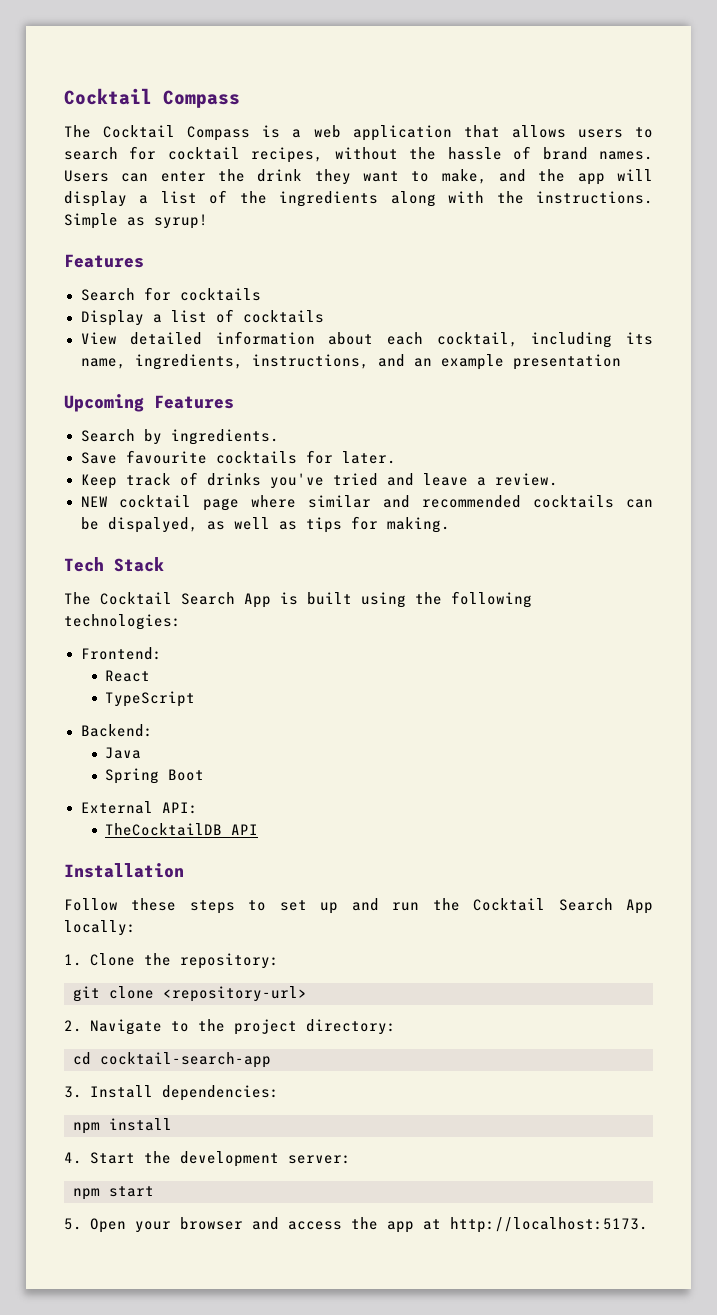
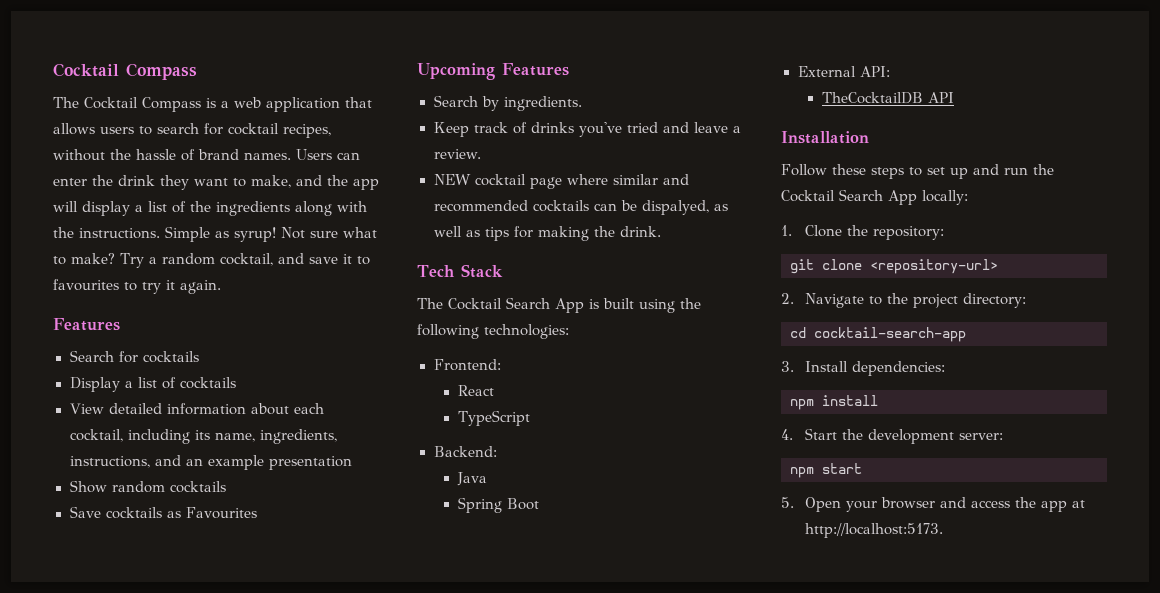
(208, 221) none -> [281,227,377,239] [53,253,370,268] [53,279,221,294] Not sure what to make? Try a random cocktail, and save it to favourites to try it again.
(621, 362) none -> [69,480,226,493] [69,506,257,519] // Show random cocktails // Save cocktails as Favourites
[80,450,396,464] // Save favourite cocktails for later. -> (582, 103) none
[386,517,450,533] making. -> [537,226,661,241] making the drink.

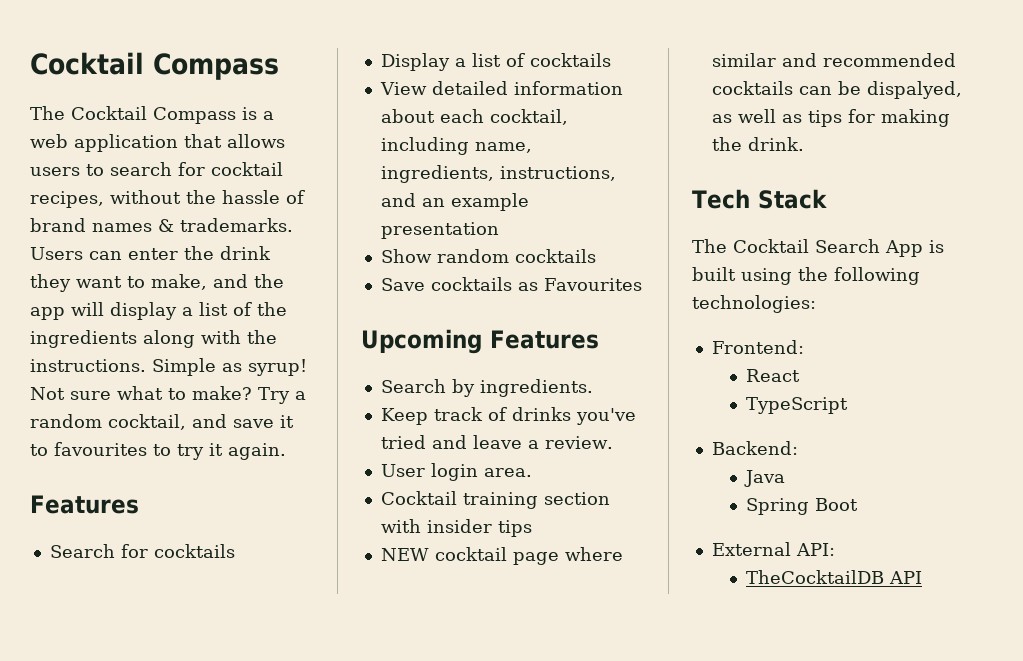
[244,152,291,160] names. -> [92,218,293,232] names & trademarks.
[194,430,210,440] its -> (469, 146) none
(482, 154) none -> [380,463,532,481] [380,491,610,509] [380,519,532,537] // User login area. // Cocktail training section with insider tips
[781,131,869,144] [781,164,1054,179] [781,189,968,205] [781,225,945,240] [790,259,998,274] [781,293,1027,308] [790,327,966,342] [781,361,946,376] [790,395,878,410] [781,428,1004,444] [790,463,862,478] [781,497,1086,512] [805,523,944,538] // Installation // Follow these steps to set up and run the Cocktail Search App locally: // 1. Clone the repository: // git clone <repository-url> // 2. Navigate to the project directory: // cd cocktail-search-app // 3. Install dependencies: // npm install // 4. Start the development server: // npm start // 5. Open your browser and access the app at http://localhost:5173. -> (923, 577) none

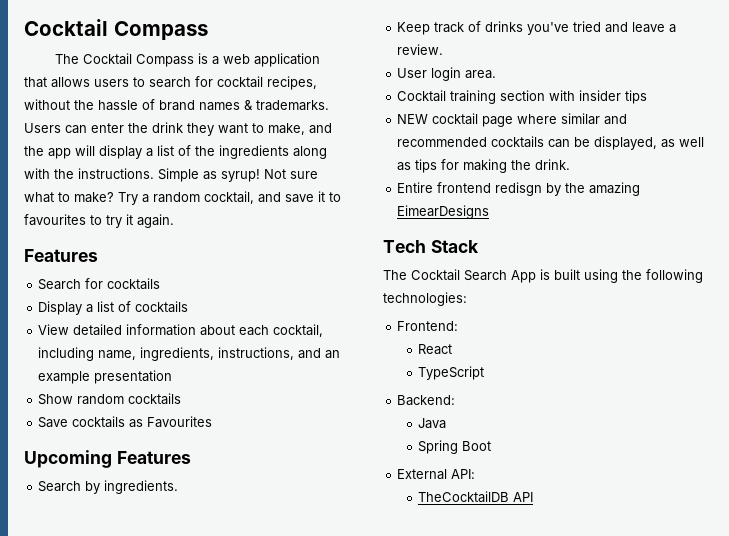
[866,81,962,99] dispalyed, -> [594,136,658,150] displayed,
(804, 144) none -> [397,182,641,196] [397,205,490,219] // Entire frontend redisgn by the amazing EimearDesigns

